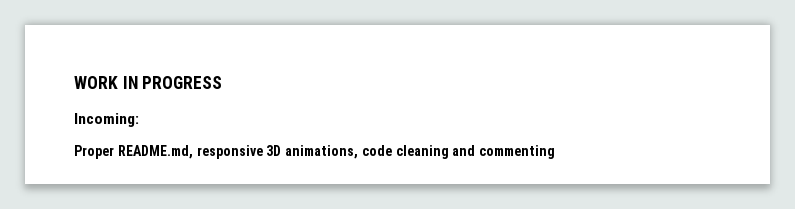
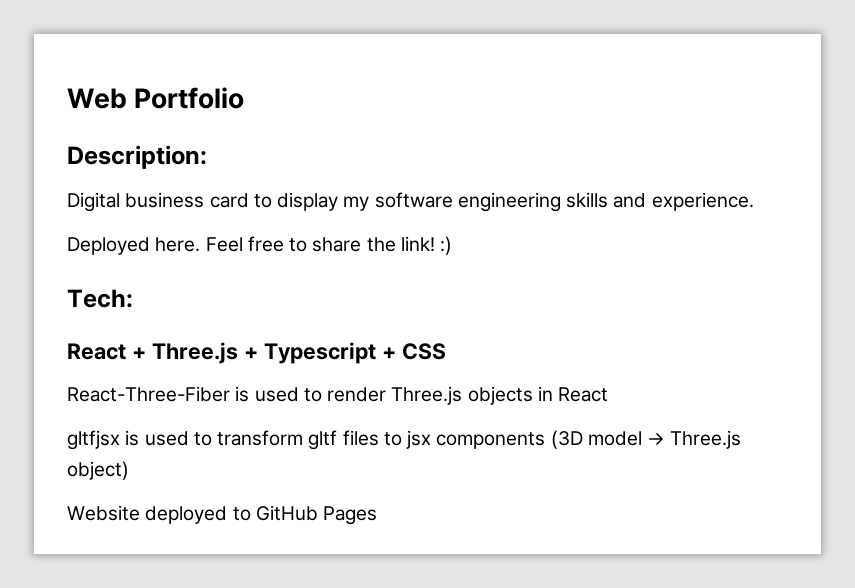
[74,76,223,89] [74,113,139,127] [74,145,556,159] WORK IN PROGRESS // Incoming: // Proper README.md, responsive 3D animations, code cleaning and commenting -> [67,87,245,109] [67,145,207,169] [67,192,754,212] [67,236,453,255] [67,289,133,308] [67,342,446,364] [67,386,609,405] [67,430,742,450] [67,461,129,480] [67,505,378,525] Web Portfolio // Description: // Digital business card to display my software engineering skills and experience. // Deployed here. Feel free to share the link! :) // Tech: // React + Three.js + Typescript + CSS // React-Three-Fiber is used to render Three.js objects in React // gltfjsx is used to transform gltf files to jsx components (3D model → Three.js object) // Website deployed to GitHub Pages

